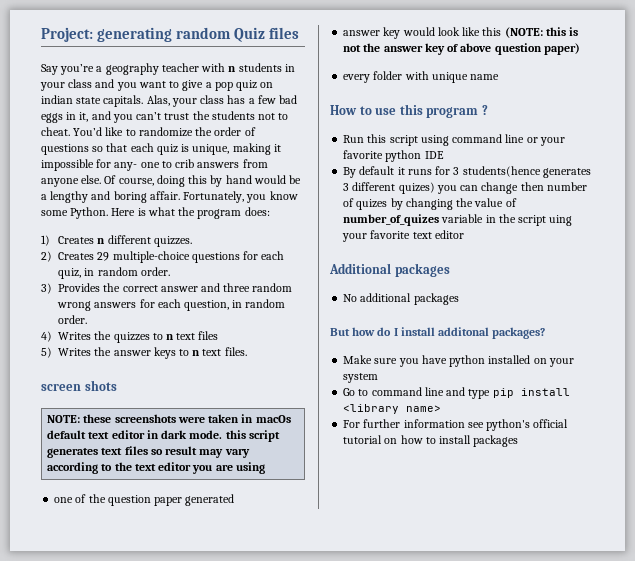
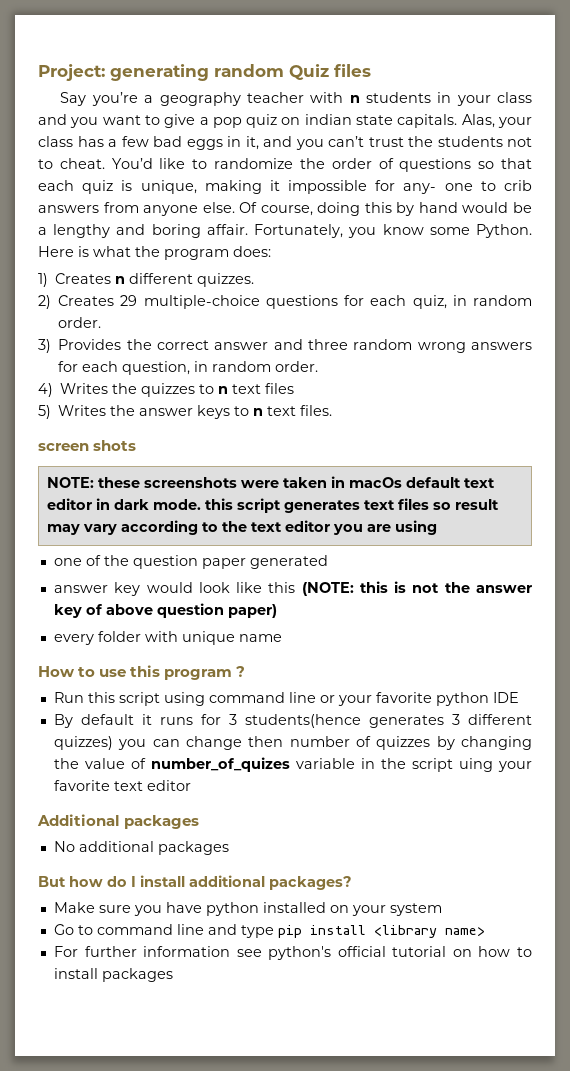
[398,182,435,194] quizes) -> [53,736,113,750] quizzes)
[356,199,388,210] quizes -> [376,736,431,750] quizzes
[438,327,490,336] additonal -> [189,875,265,887] additional

